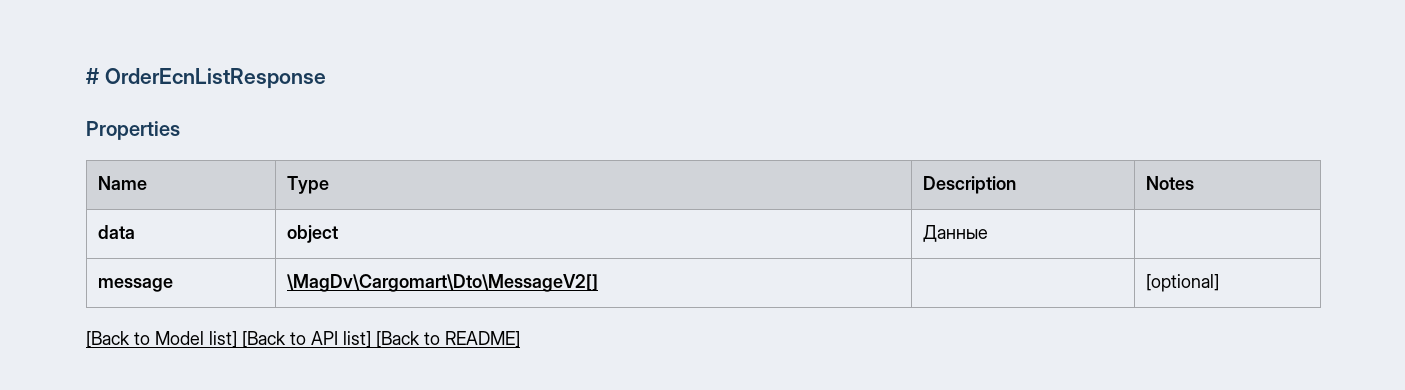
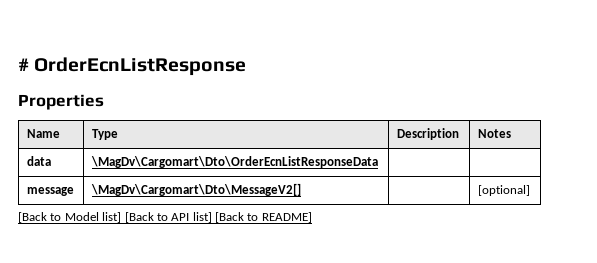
[286,225,338,243] [922,225,988,242] object | Данные -> [90,156,378,168] \MagDv\Cargomart\Dto\OrderEcnListResponseData |

